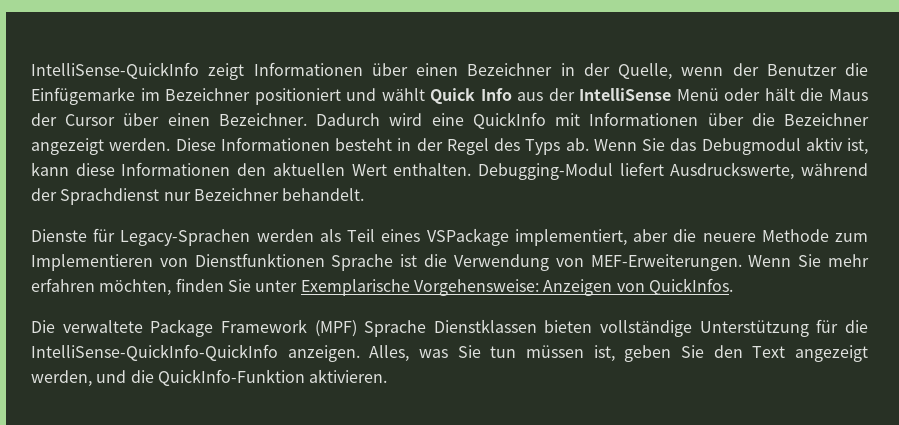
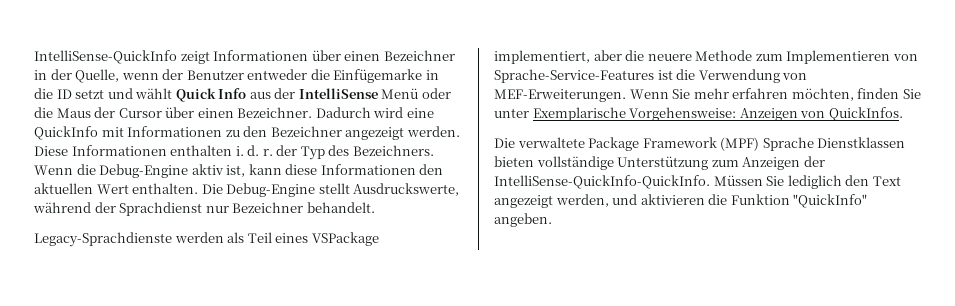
(837, 70) none -> [247,69,308,80] entweder
[140,88,341,105] im Bezeichner positioniert -> [425,70,439,80] [34,88,105,99] in die ID setzt
[764,88,795,101] hält -> (451, 93) none
[707,113,775,126] über die -> [225,126,268,137] zu den
[335,138,801,155] besteht in der Regel des Typs ab. Wenn Sie das Debugmodul -> [170,145,434,160] [34,164,189,178] enthalten i. d. r. der Typ des Bezeichners. Wenn die Debug-Engine
[477,162,664,180] Debugging-Modul liefert -> [201,183,350,197] Die Debug-Engine stellt
[31,228,251,246] Dienste für Legacy-Sprachen -> [34,232,172,247] Legacy-Sprachdienste
[194,253,394,271] Dienstfunktionen Sprache -> [494,69,654,83] Sprache-Service-Features
[816,319,868,333] [31,344,704,362] für die IntelliSense-QuickInfo-QuickInfo anzeigen. Alles, was Sie tun müssen ist, geben Sie -> [711,156,825,170] [494,175,842,189] zum Anzeigen der IntelliSense-QuickInfo-QuickInfo. Müssen Sie lediglich
[130,369,388,386] die QuickInfo-Funktion aktivieren. -> [640,194,868,208] [494,213,552,227] aktivieren die Funktion "QuickInfo" angeben.

